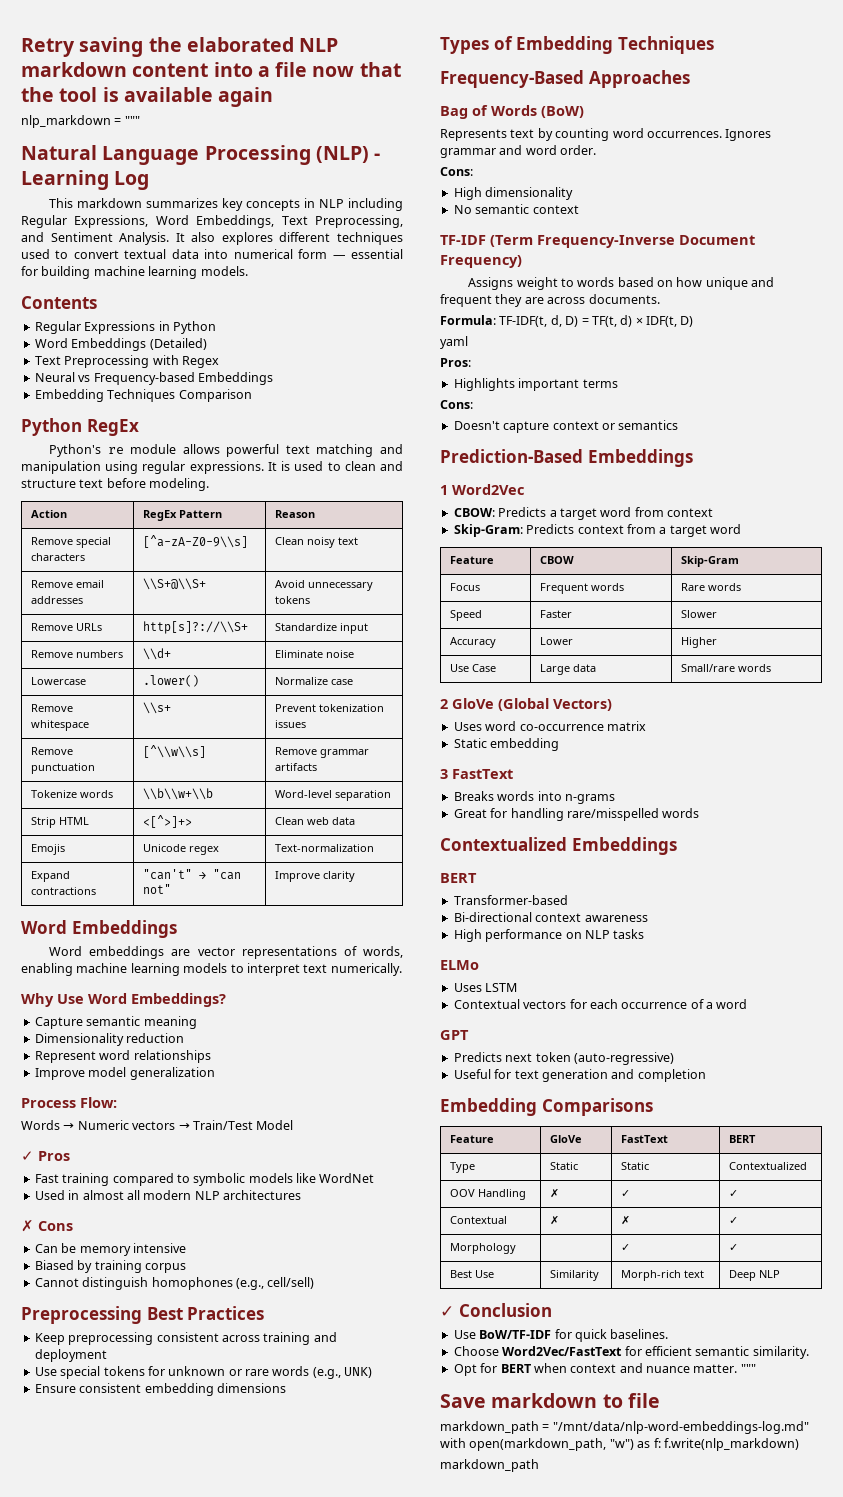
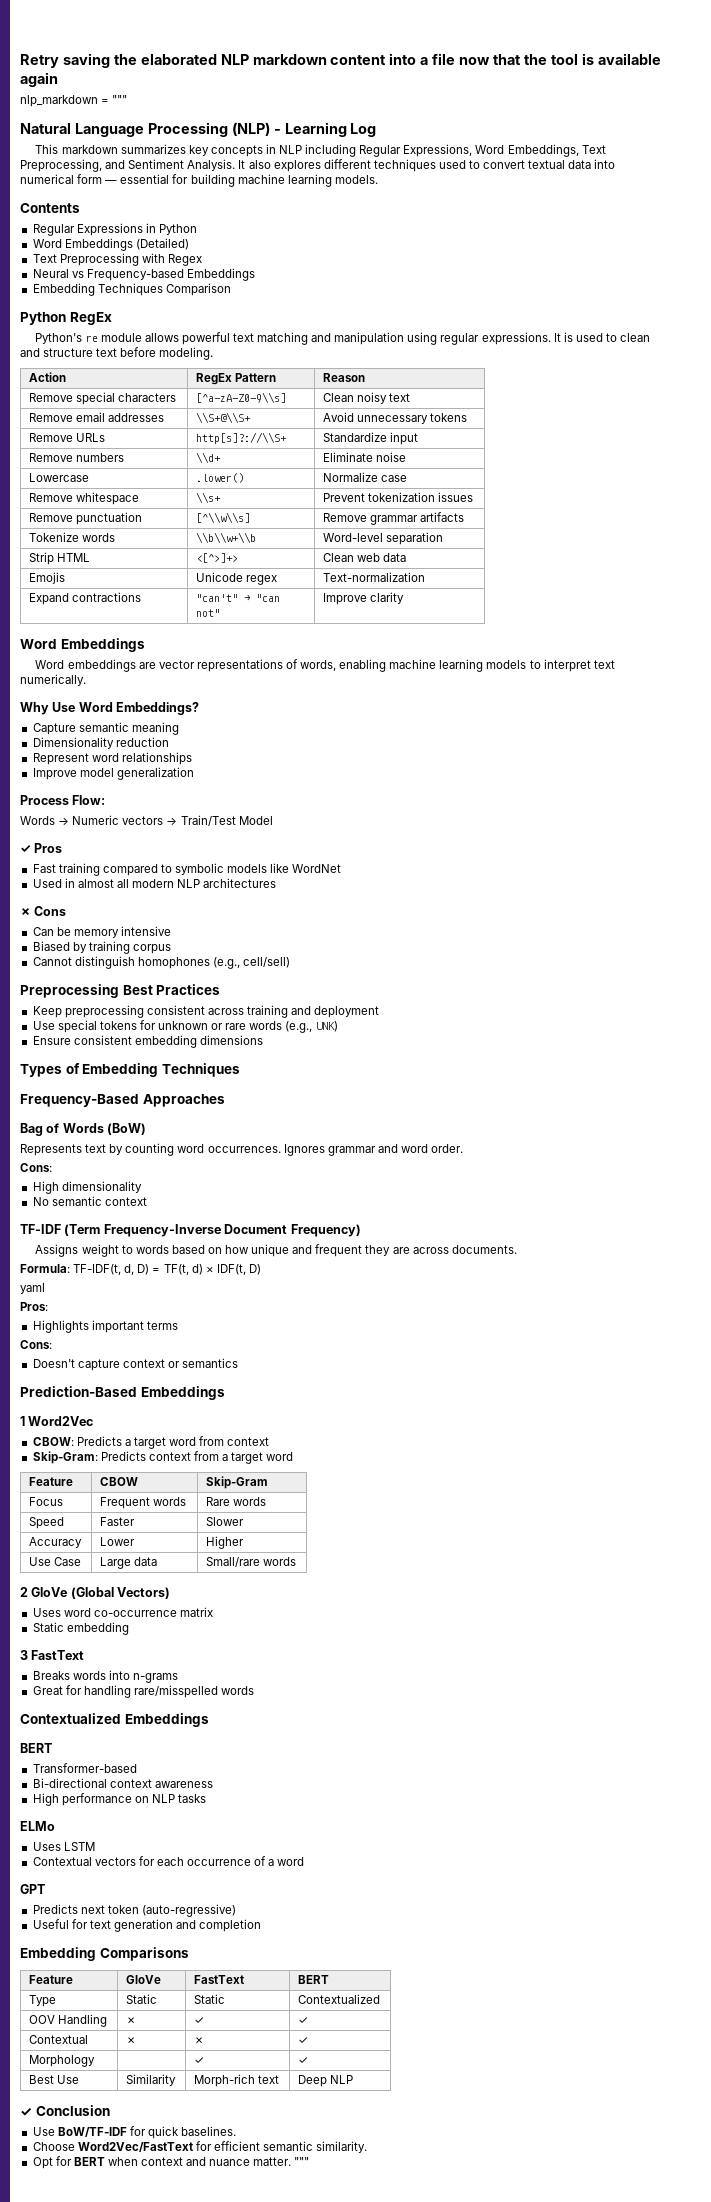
[440,1393,660,1408] [440,1421,809,1434] [440,1438,799,1451] [440,1459,539,1472] // Save markdown to file // markdown_path = "/mnt/data/nlp-word-embeddings-log.md" with open(markdown_path, "w") as f: f.write(nlp_markdown) // markdown_path -> (310, 2161) none

